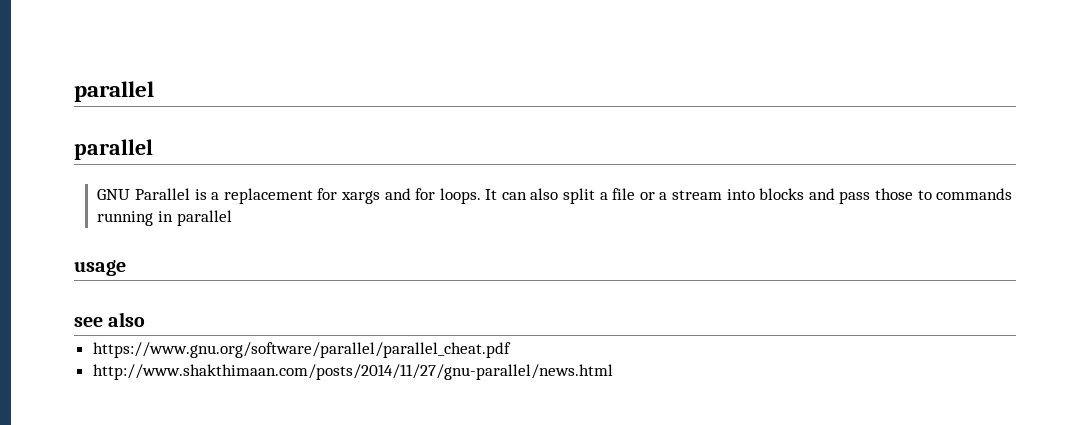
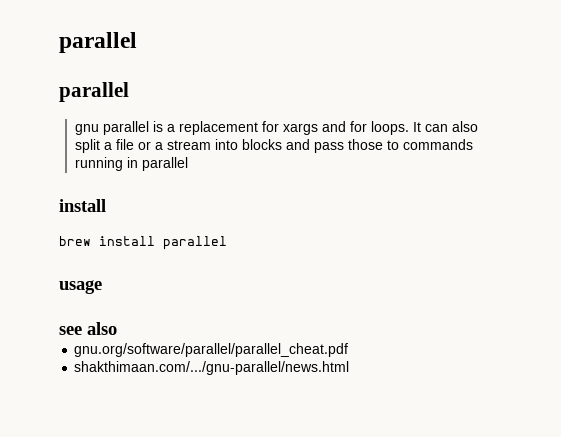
[97,188,190,200] GNU Parallel -> [74,121,149,135] gnu parallel
(232, 218) none -> [59,199,106,212] [59,236,227,250] // install // brew install parallel
[92,342,511,358] [92,364,613,380] https://www.gnu.org/software/parallel/parallel_cheat.pdf // http://www.shakthimaan.com/posts/2014/11/27/gnu-parallel/news.html -> [74,343,349,357] [74,361,350,375] gnu.org/software/parallel/parallel_cheat.pdf // shakthimaan.com/.../gnu-parallel/news.html

